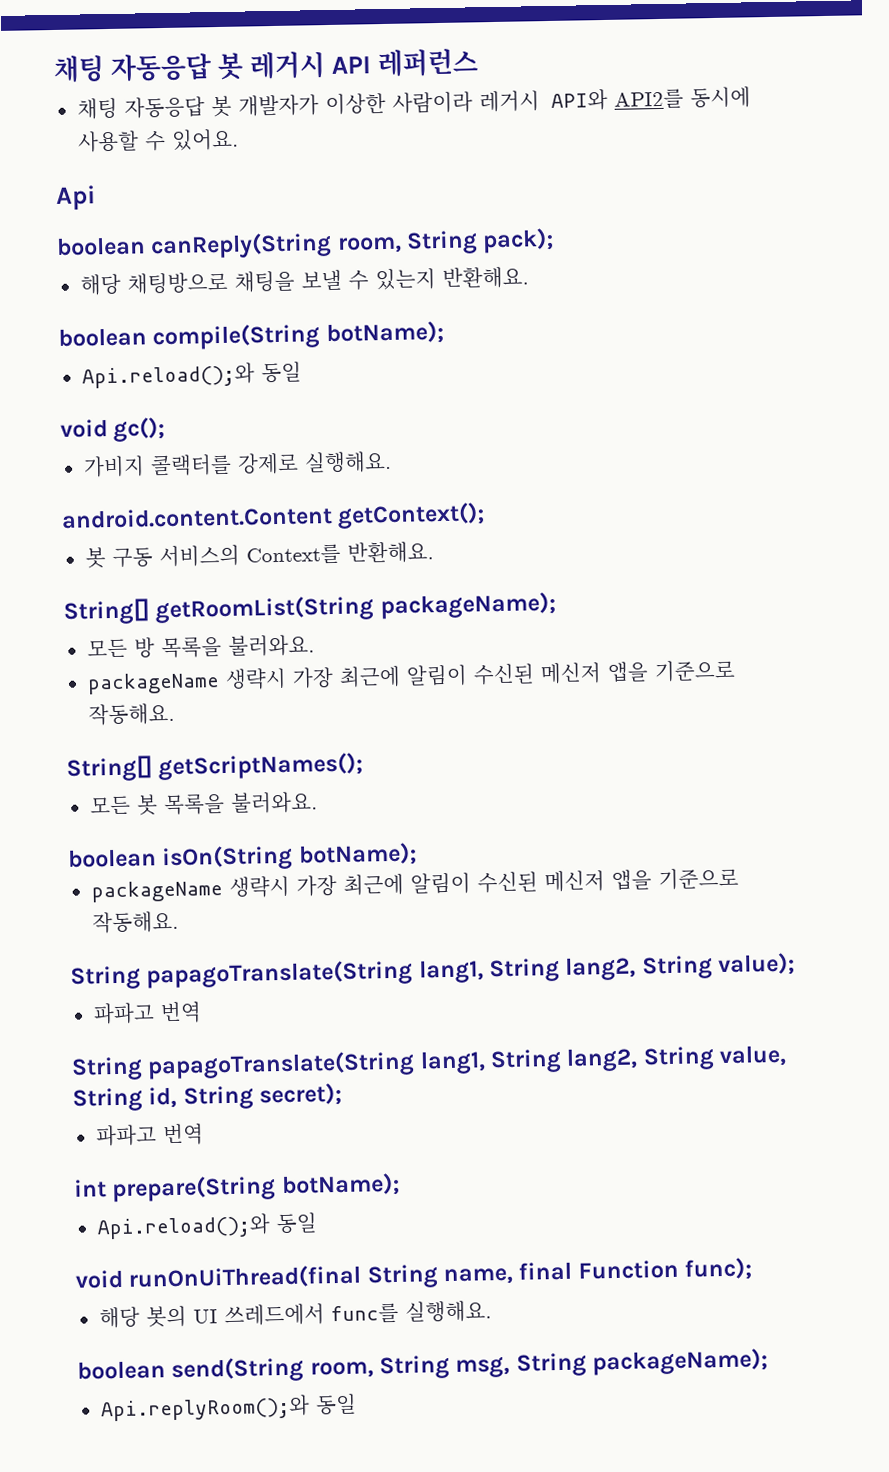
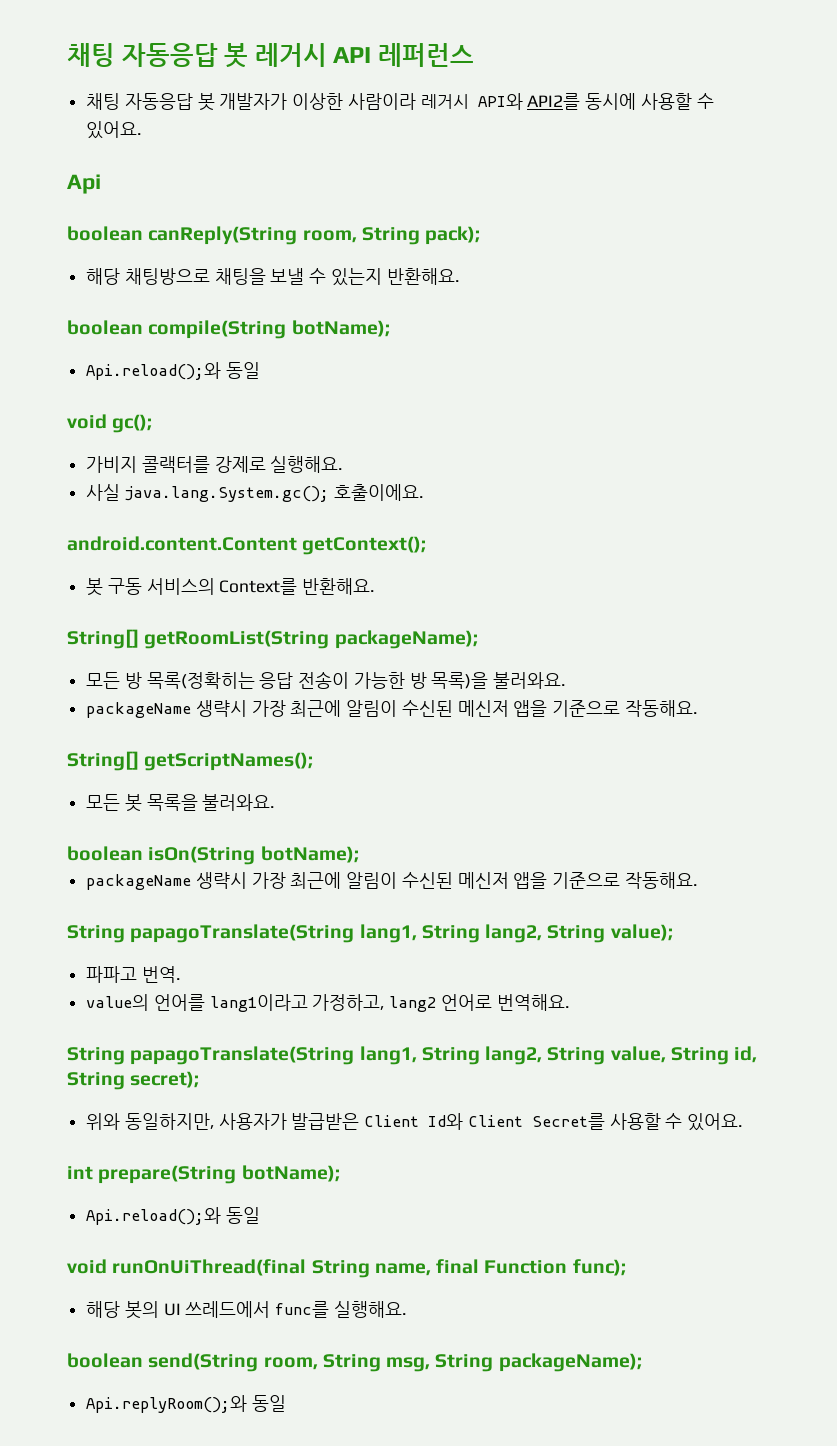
(392, 462) none -> [86,484,423,502] // 사실 java.lang.System.gc(); 호출이에요.
[160,636,222,659] 목록을 -> [146,671,489,689] 목록(정확히는 응답 전송이 가능한 방 목록)을
[159,1001,202,1024] 번역 -> [141,966,180,983] [86,994,569,1012] 번역. // value의 언어를 lang1이라고 가정하고, lang2 언어로 번역해요.
[95,1123,204,1147] 파파고 번역 -> [86,1113,743,1131] 위와 동일하지만, 사용자가 발급받은 Client Id와 Client Secret를 사용할 수 있어요.

